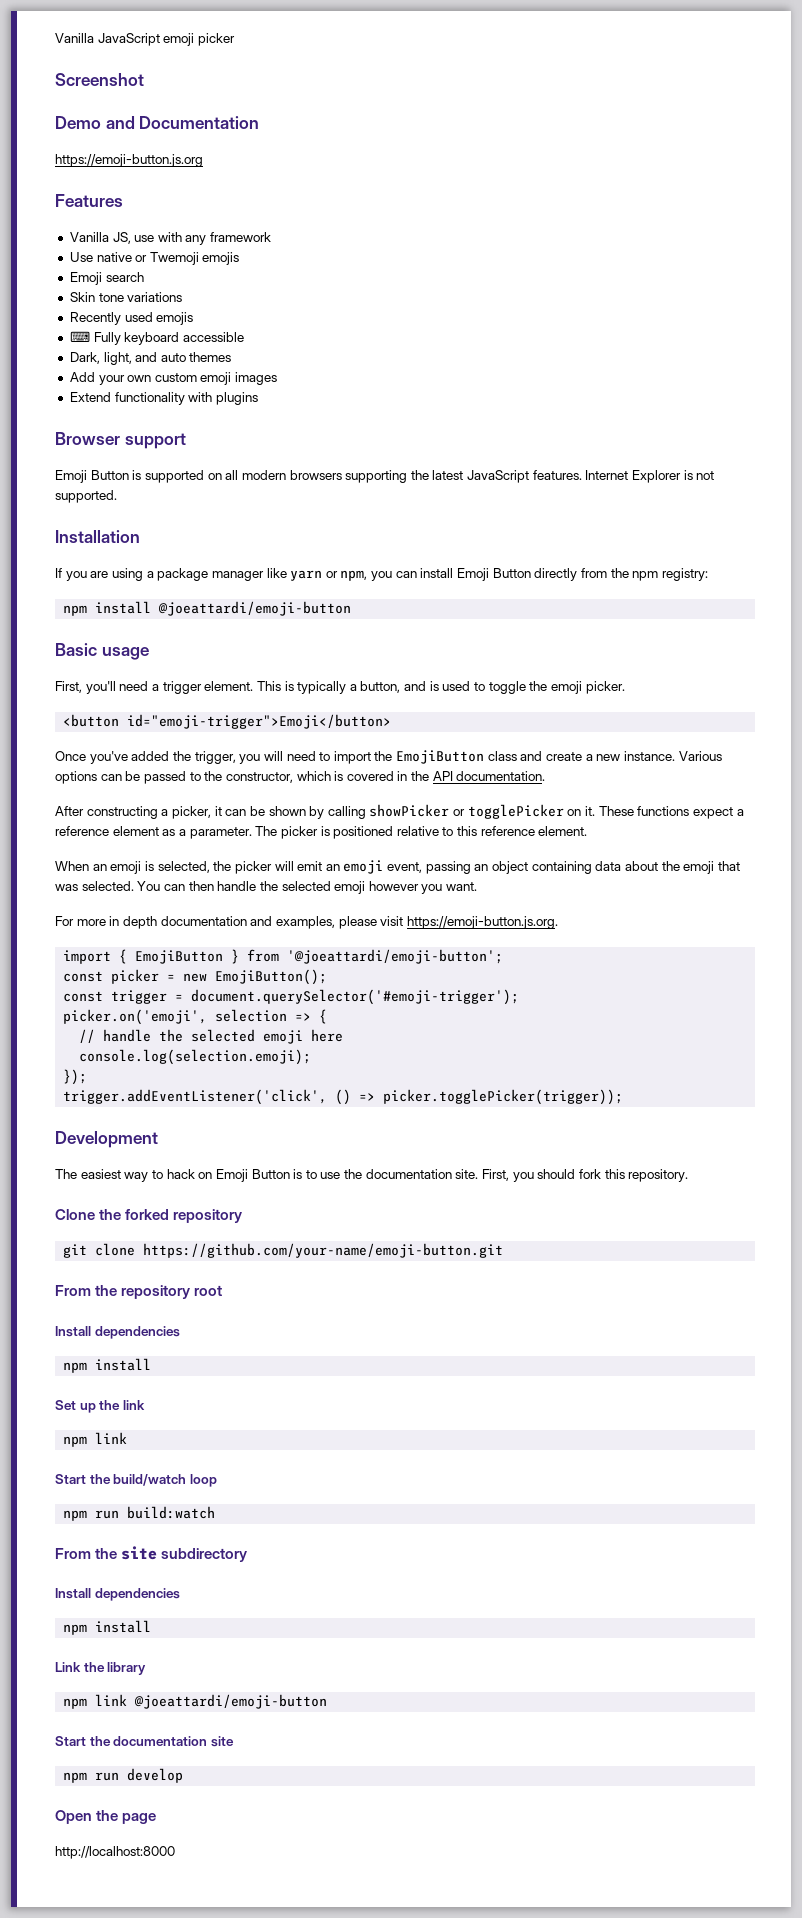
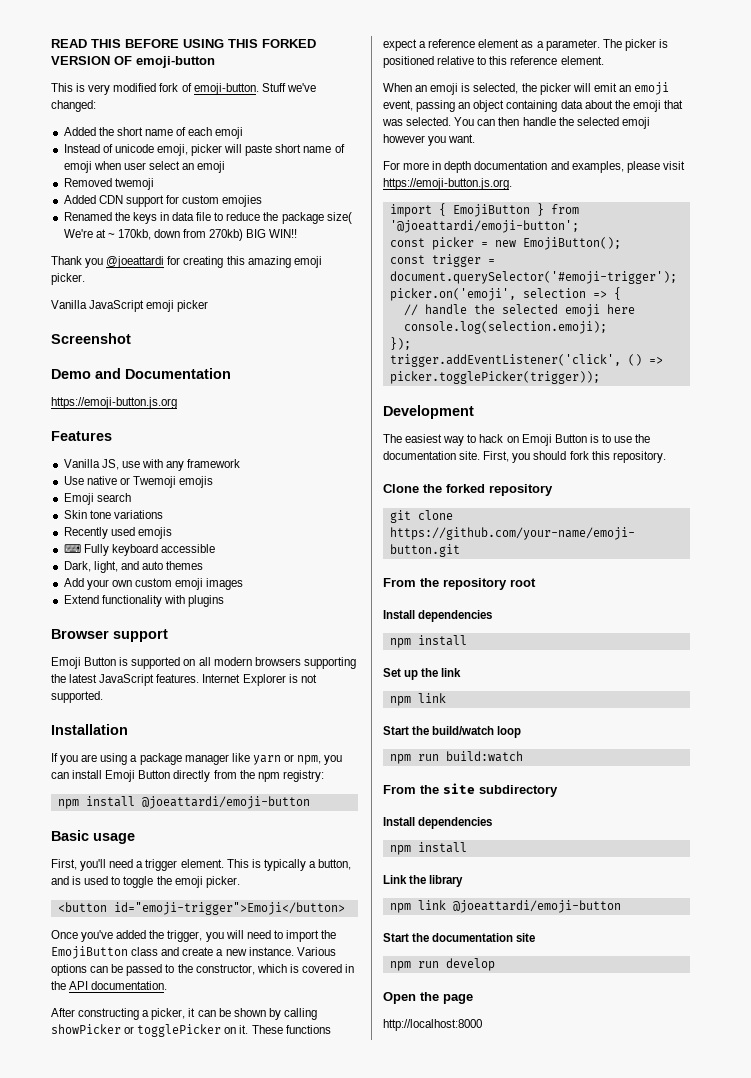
(55, 38) none -> [51,39,316,48] [51,56,215,68] [51,83,316,95] [51,100,96,112] [63,127,244,139] [63,144,345,156] [63,161,226,173] [63,178,154,190] [63,195,263,207] [63,212,352,224] [63,229,298,241] [51,256,322,268] [51,273,85,285] READ THIS BEFORE USING THIS FORKED VERSION OF emoji-button // This is very modified fork of emoji-button. Stuff we've changed: // Added the short name of each emoji // Instead of unicode emoji, picker will paste short name of emoji when user select an emoji // Removed twemoji // Added CDN support for custom emojies // Renamed the keys in data file to reduce the package size( We're at ~ 170kb, down from 270kb) BIG WIN!! // Thank you @joeattardi for creating this amazing emoji picker. //

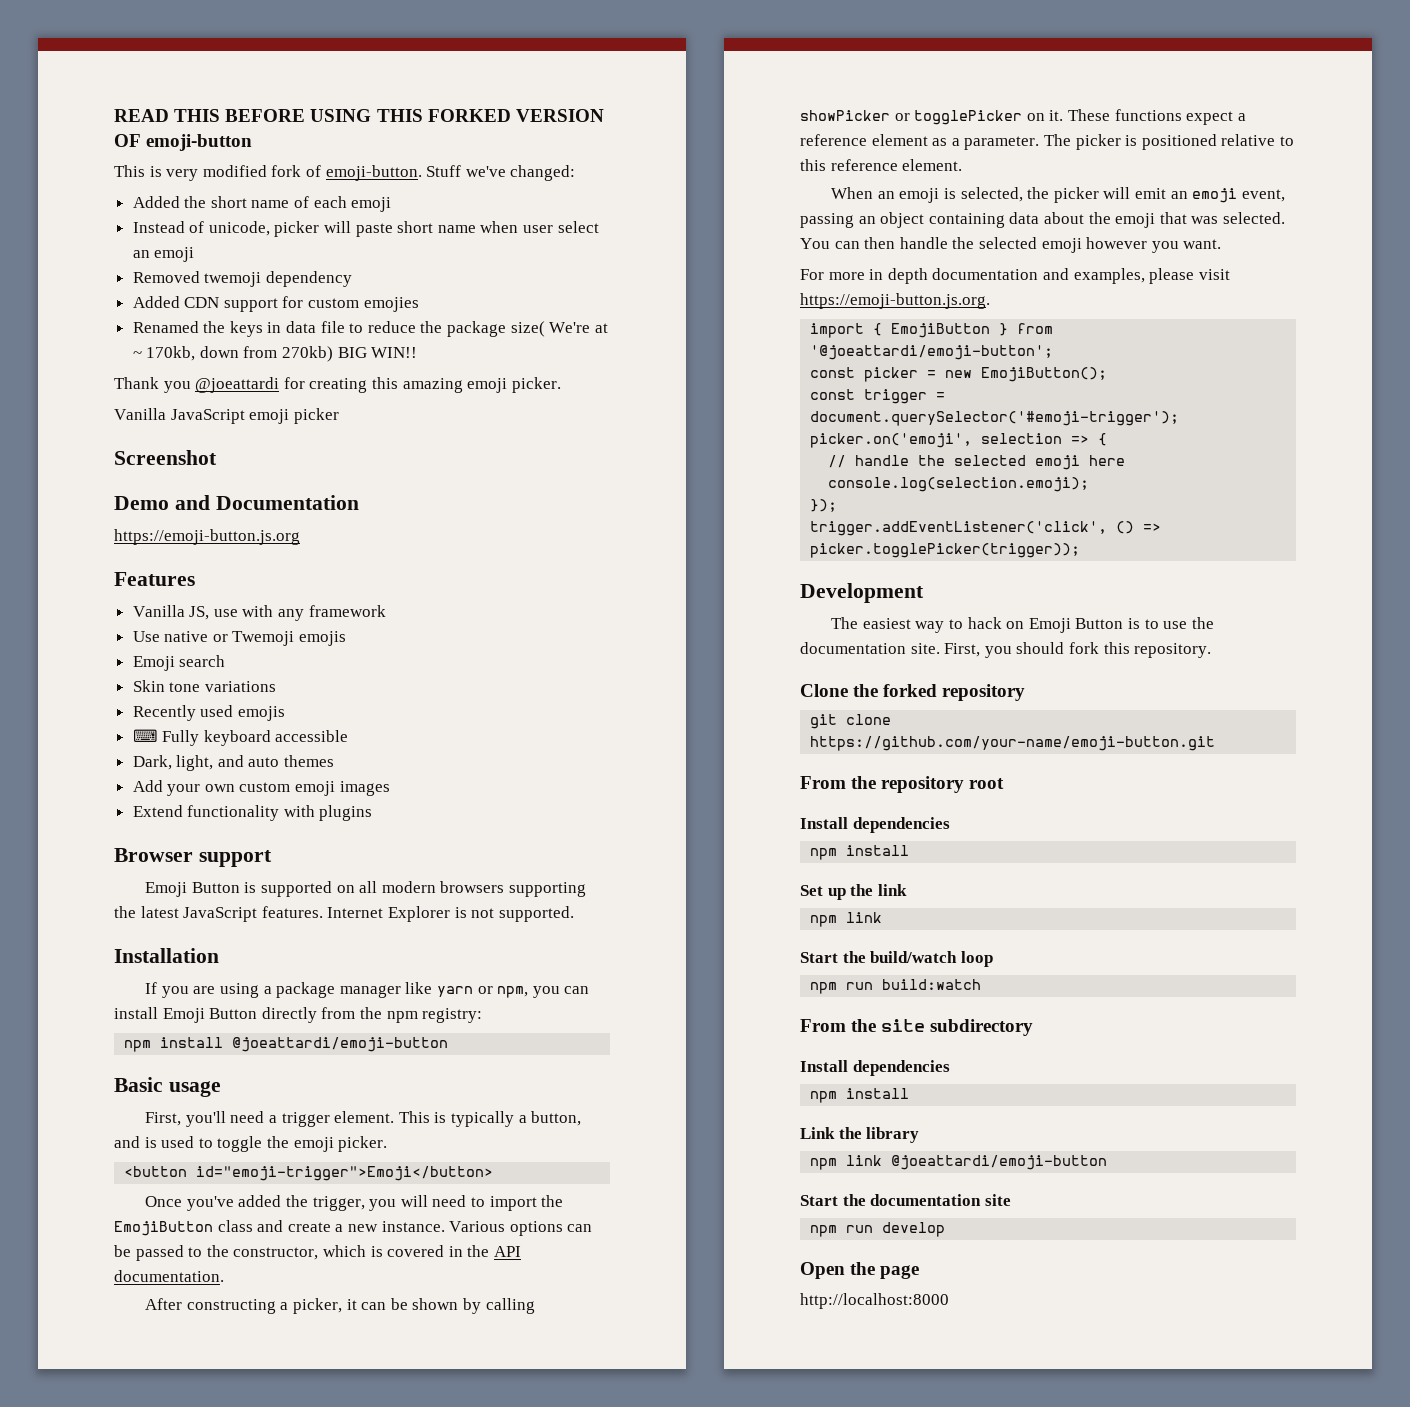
[114,144,188,156] unicode emoji, -> [208,221,270,236] unicode,
[334,144,345,153] [63,161,92,173] of emoji -> (476, 229) none
(154, 184) none -> [265,271,352,287] dependency

